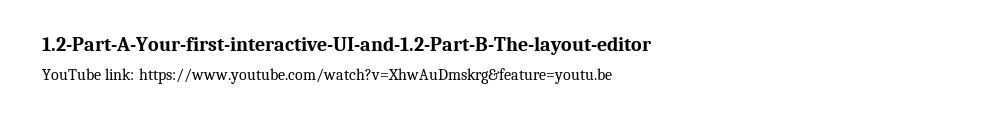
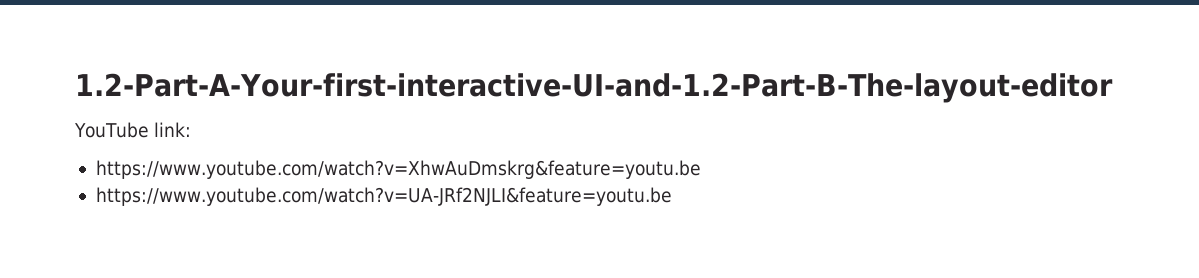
(135, 74) none -> (192, 129) //
(612, 76) none -> [95,187,672,206] // https://www.youtube.com/watch?v=UA-JRf2NJLI&feature=youtu.be

